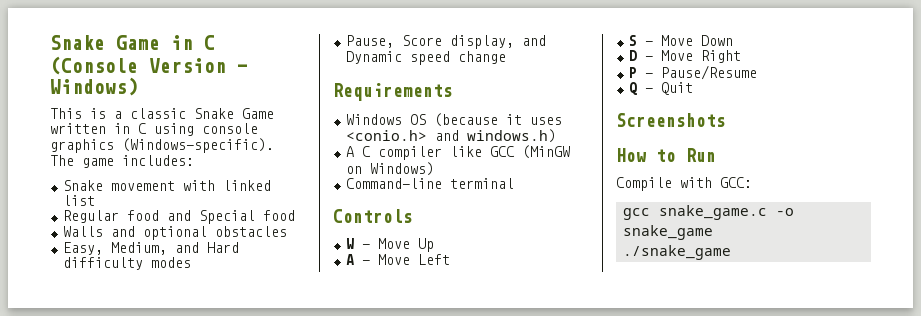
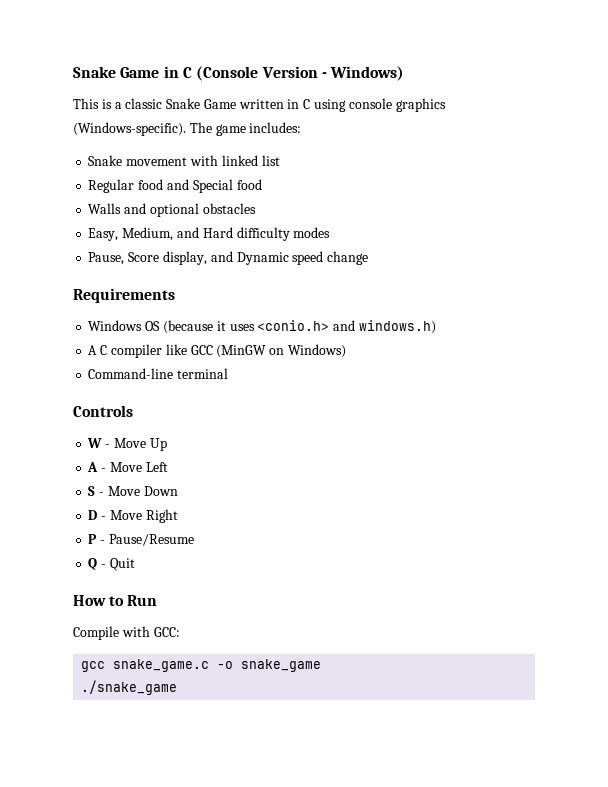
[616,113,726,127] // Screenshots -> (135, 564) none

